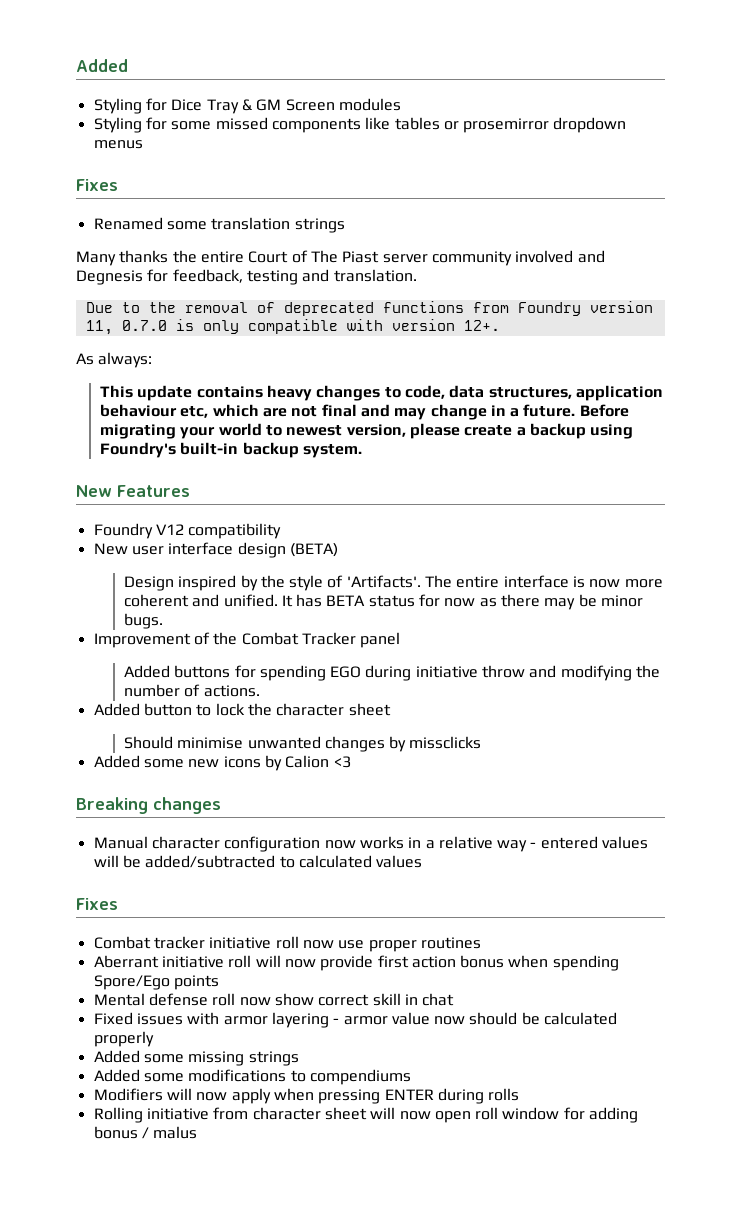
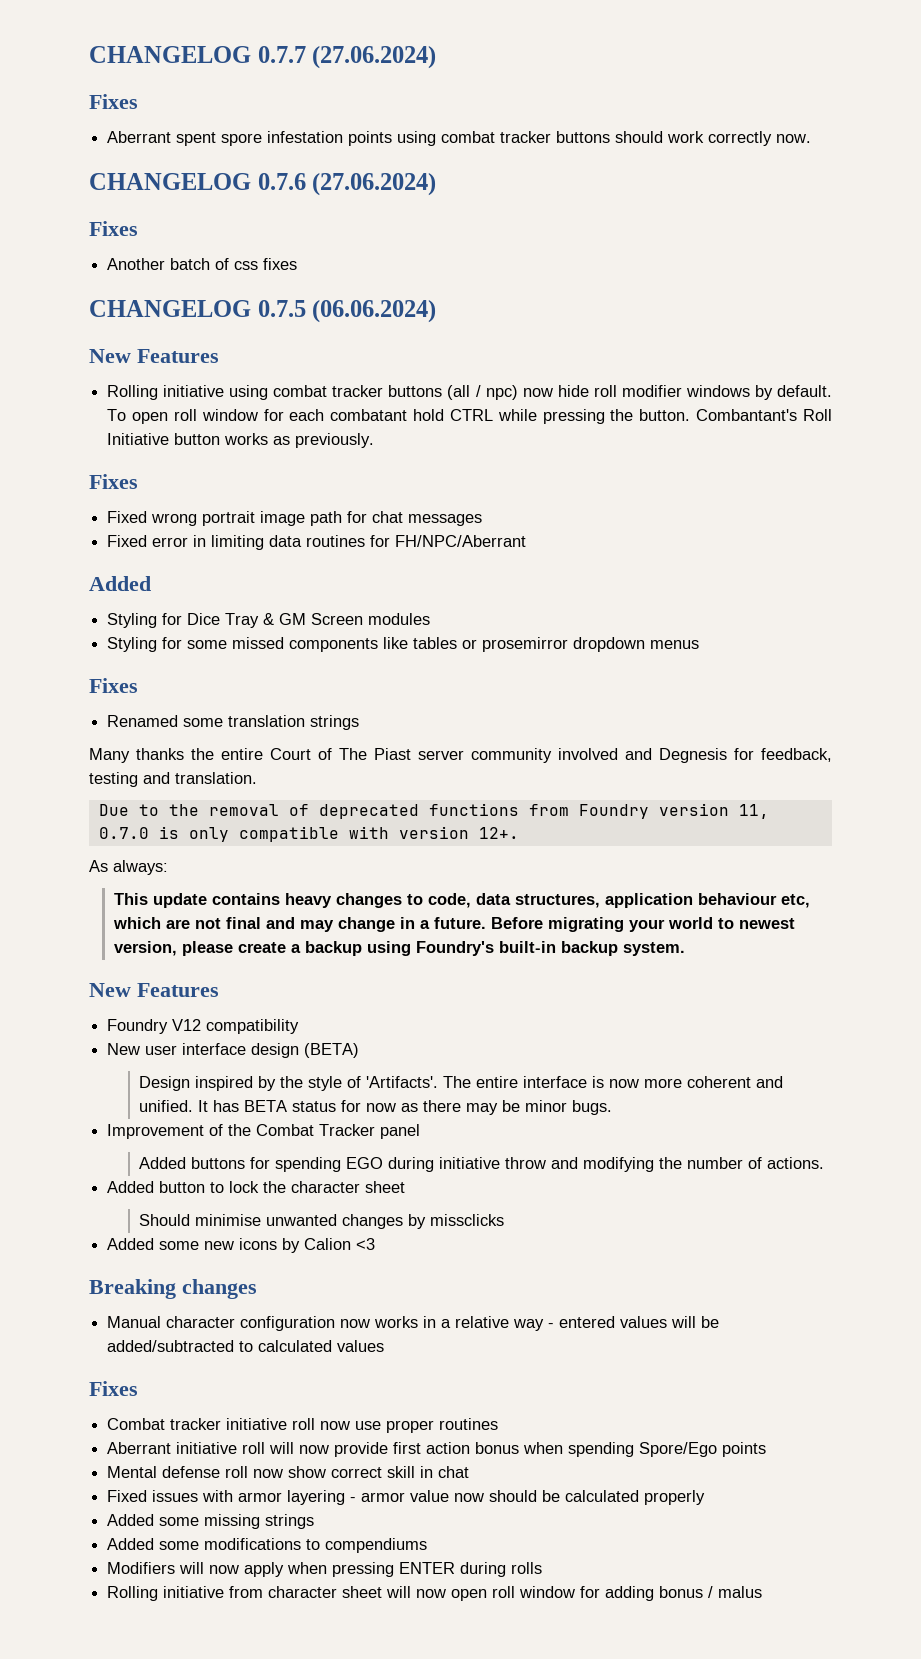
(76, 65) none -> [89,46,437,69] [89,94,138,109] [107,131,812,146] [89,173,437,196] [89,221,138,236] [107,258,298,270] [89,300,437,323] [89,349,219,363] [107,385,832,400] [107,409,832,424] [107,433,375,448] [89,474,138,489] [107,511,483,526] [107,535,527,550] CHANGELOG 0.7.7 (27.06.2024) // Fixes // Aberrant spent spore infestation points using combat tracker buttons should work correctly now. // CHANGELOG 0.7.6 (27.06.2024) // Fixes // Another batch of css fixes // CHANGELOG 0.7.5 (06.06.2024) // New Features // Rolling initiative using combat tracker buttons (all / npc) now hide roll modifier windows by default. To open roll window for each combatant hold CTRL while pressing the button. Combantant's Roll Initiative button works as previously. // Fixes // Fixed wrong portrait image path for chat messages // Fixed error in limiting data routines for FH/NPC/Aberrant //

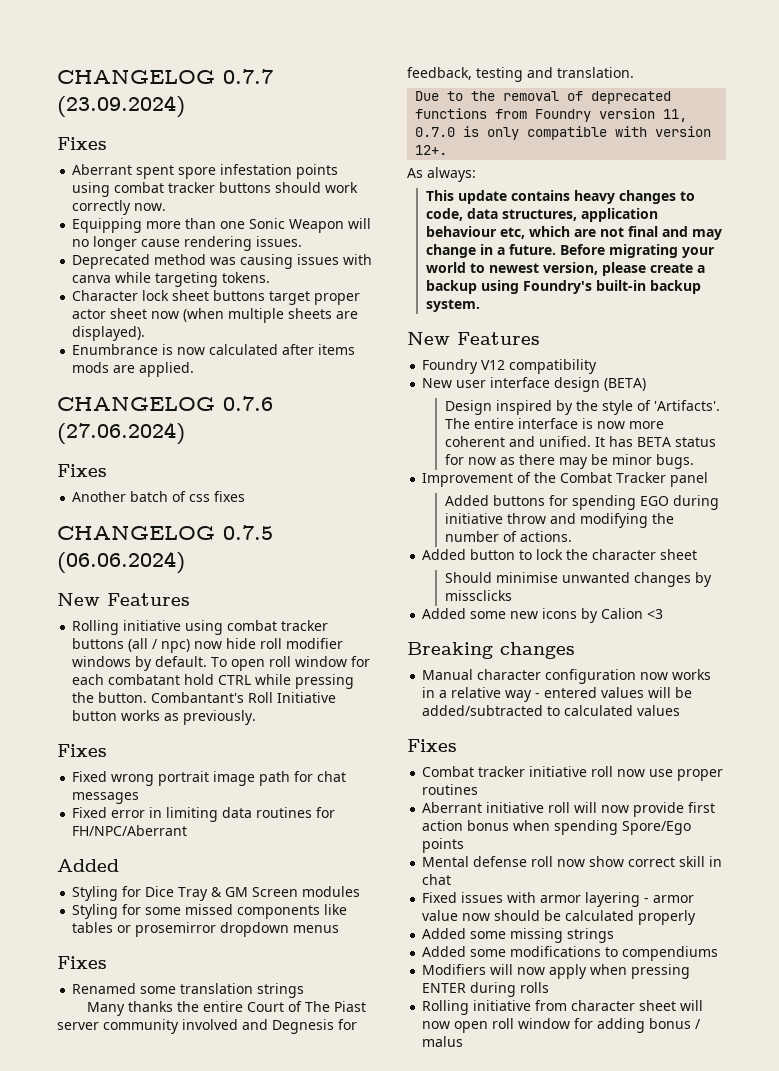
[312,46,437,69] (27.06.2024) -> [57,95,185,118] (23.09.2024)
(812, 138) none -> [72,218,372,233] [72,236,303,251] [72,254,373,269] [72,272,271,287] [72,290,361,305] [72,308,359,323] [72,326,146,341] [72,344,356,355] [72,362,195,377] // Equipping more than one Sonic Weapon will no longer cause rendering issues. // Deprecated method was causing issues with canva while targeting tokens. // Character lock sheet buttons target proper actor sheet now (when multiple sheets are displayed). // Enumbrance is now calculated after items mods are applied.

